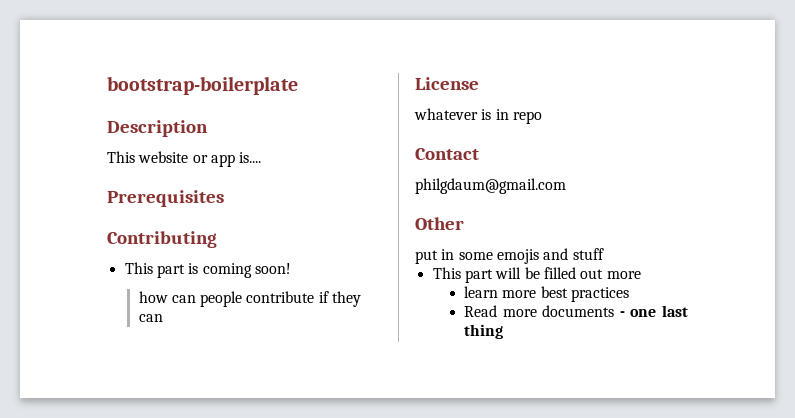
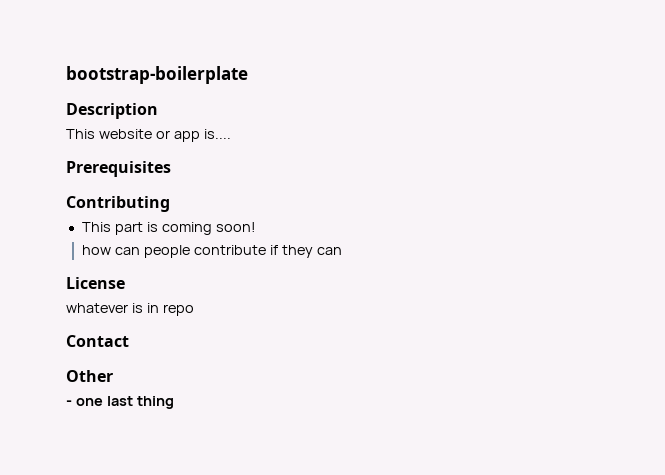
[415,178,566,194] // philgdaum@gmail.com -> (129, 341) none
[415,248,604,264] [432,267,641,283] [464,286,630,302] [464,305,615,317] put in some emojis and stuff // This part will be filled out more // learn more best practices // Read more documents -> (113, 376) none

